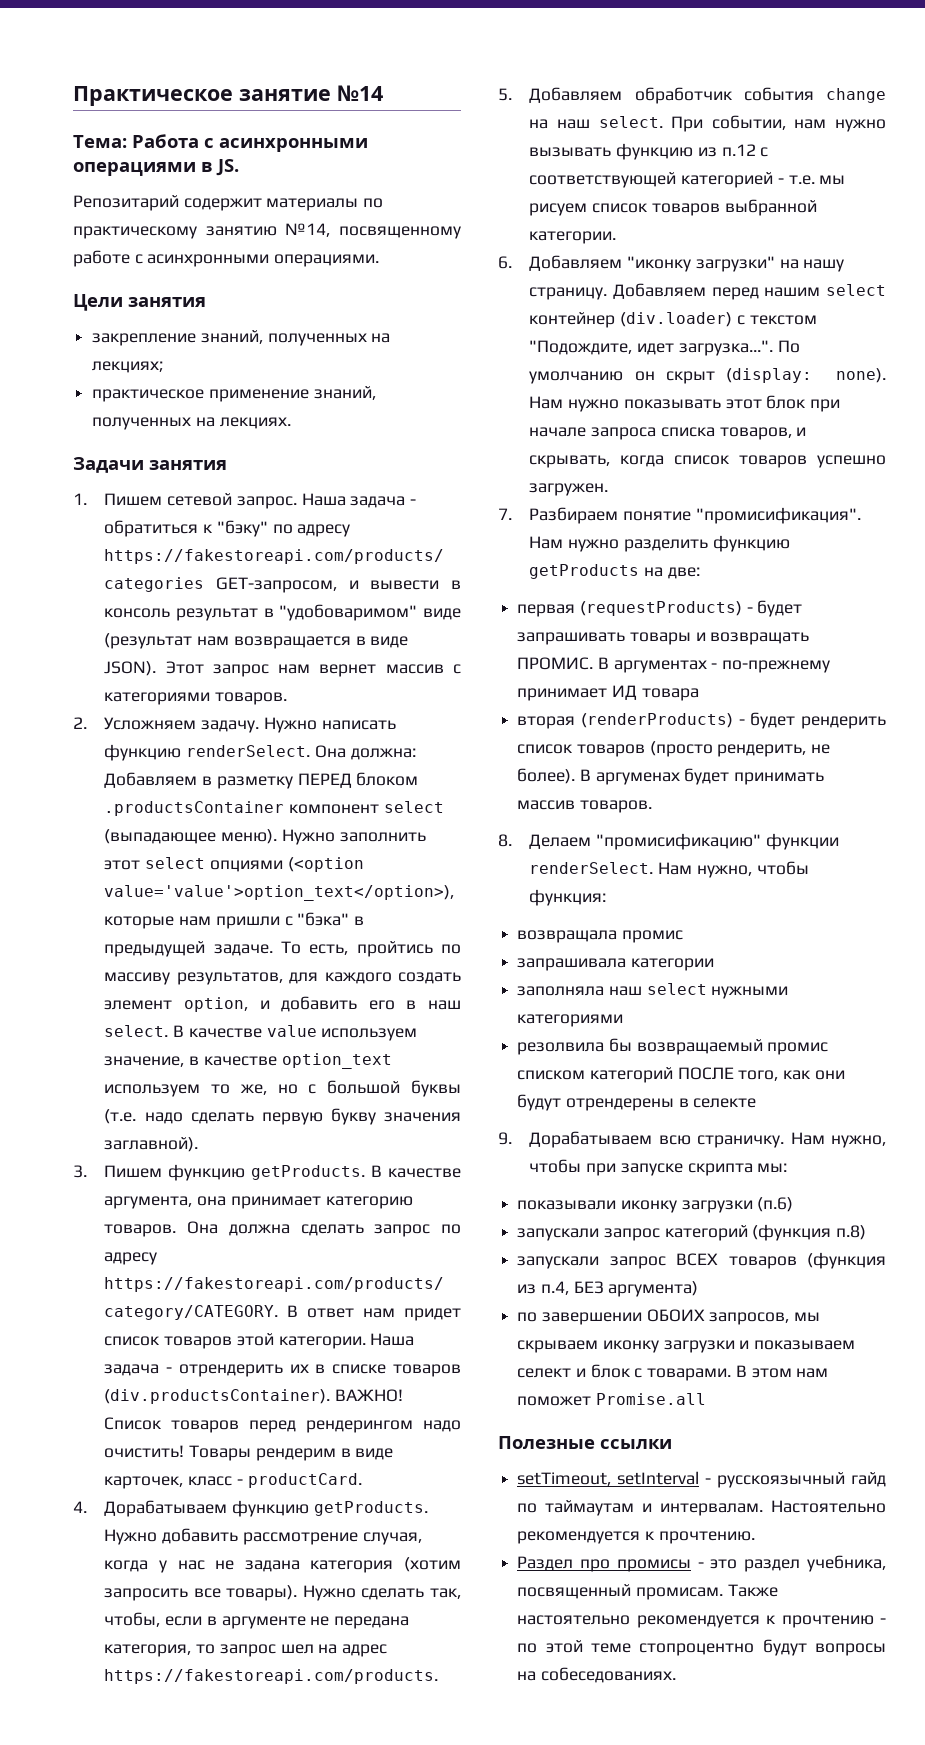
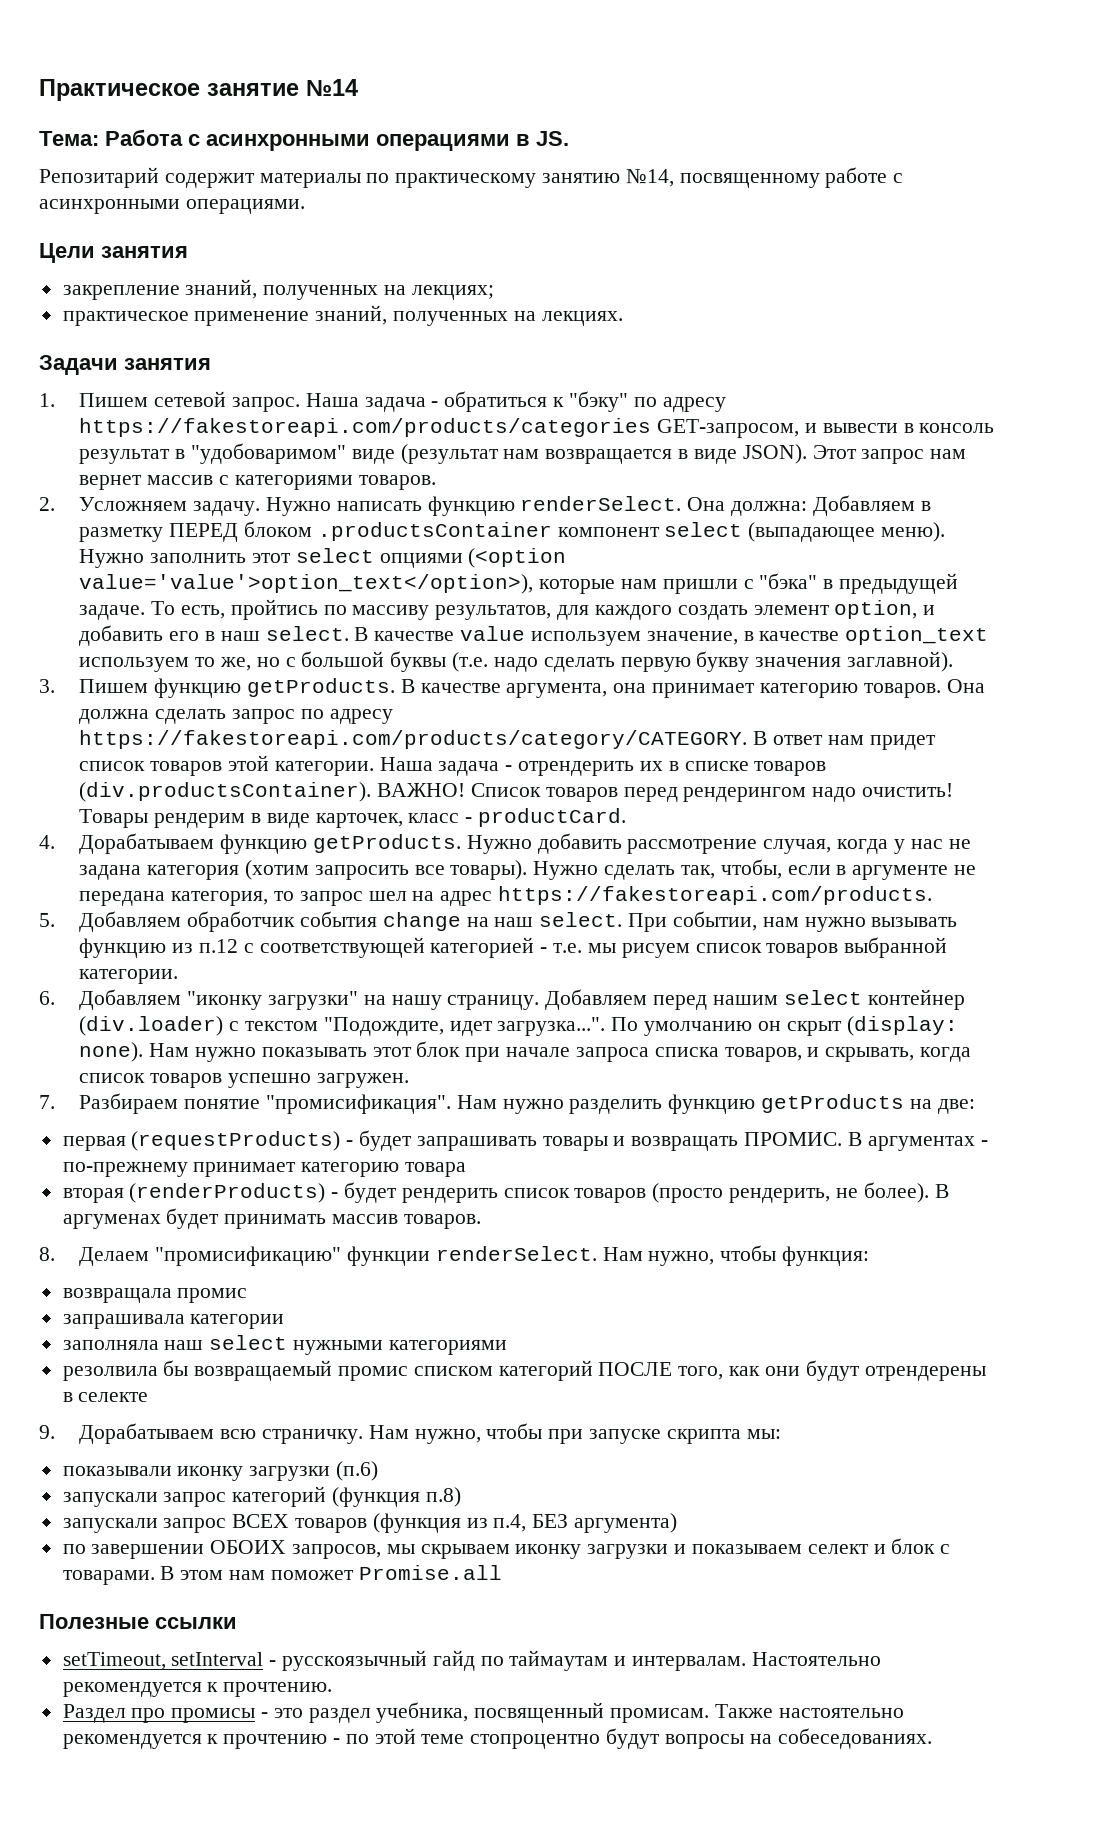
[611,685,637,700] ИД -> [301,1162,400,1177] категорию

